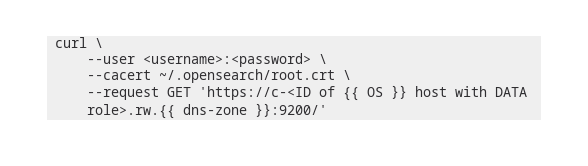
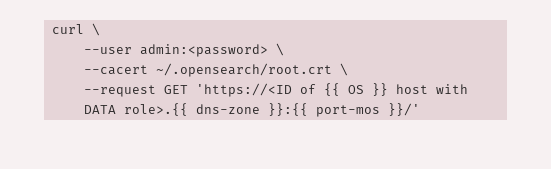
[143,53,312,67] <username>:<password> -> [139,44,268,57] admin:<password>
[199,86,312,100] 'https://c-<ID -> [195,83,292,97] 'https://<ID
[87,103,328,119] role>.rw.{{ dns-zone }}:9200/' -> [123,103,420,117] role>.{{ dns-zone }}:{{ port-mos }}/'

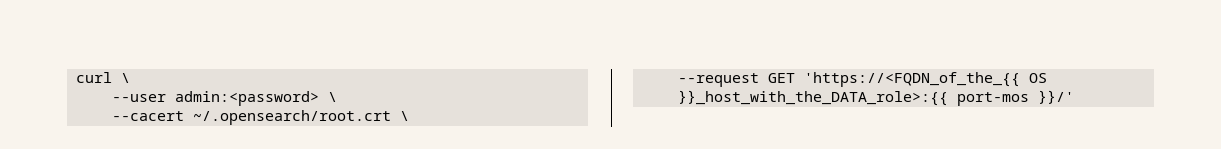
[195,83,468,97] [83,103,308,116] 'https://<ID of {{ OS }} host with DATA role>.{{ dns-zone }}:{{ -> [804,72,1048,87] [678,90,949,106] 'https://<FQDN_of_the_{{ OS }}_host_with_the_DATA_role>:{{

